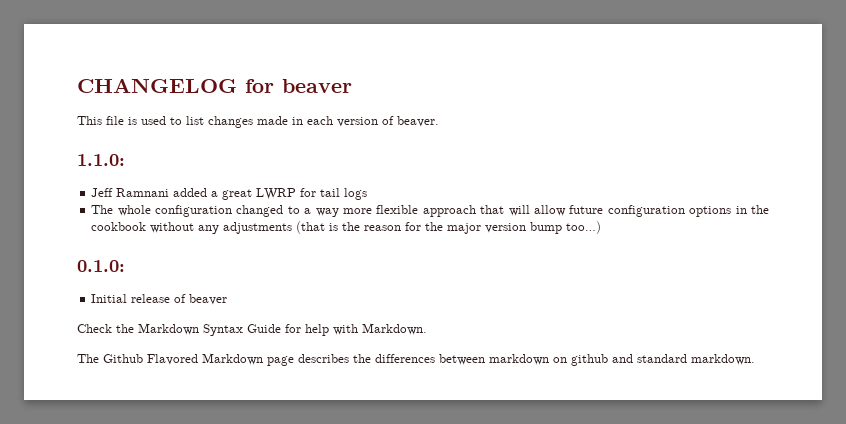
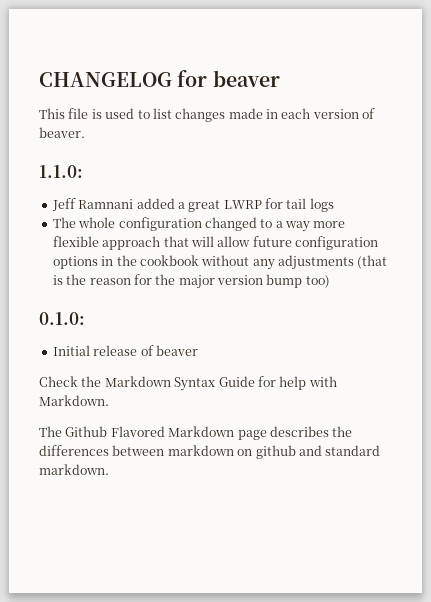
[566,221,602,234] too…) -> [305,275,330,288] too)

